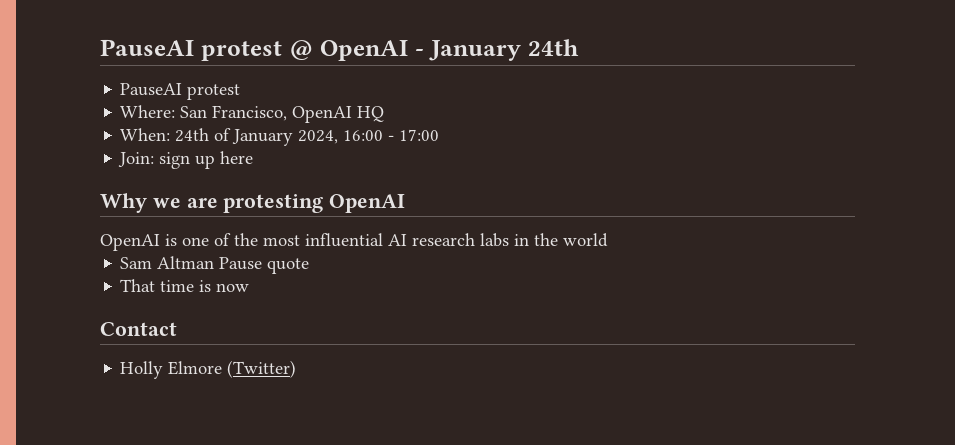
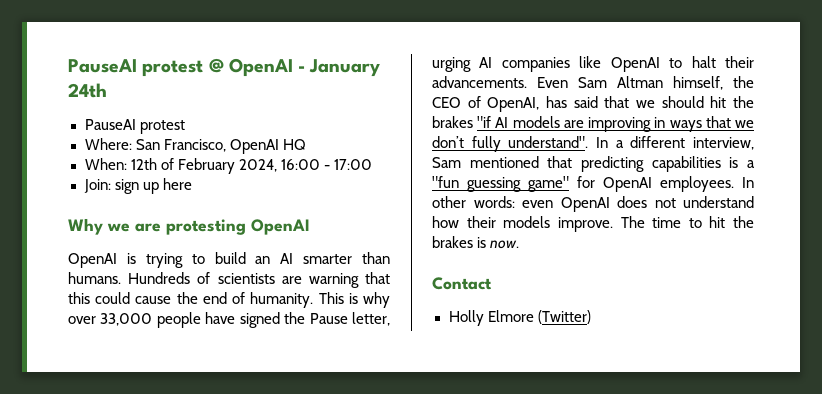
[175,128,294,146] 24th of January -> [130,158,235,174] 12th of February
[182,233,608,247] [120,256,310,274] [120,279,250,292] one of the most influential AI research labs in the world // Sam Altman Pause quote // That time is now -> [145,252,390,268] [68,272,390,288] [68,292,391,308] [68,312,391,328] [432,56,754,72] [432,76,754,90] [432,96,754,112] [432,116,754,132] [432,136,754,152] [432,156,755,172] [432,176,754,192] [432,196,754,212] [432,216,754,232] [432,236,520,249] trying to build an AI smarter than humans. Hundreds of scientists are warning that this could cause the end of humanity. This is why over 33,000 people have signed the Pause letter, urging AI companies like OpenAI to halt their advancements. Even Sam Altman himself, the CEO of OpenAI, has said that we should hit the brakes "if AI models are improving in ways that we don’t fully understand". In a different interview, Sam mentioned that predicting capabilities is a "fun guessing game" for OpenAI employees. In other words: even OpenAI does not understand how their models improve. The time to hit the brakes is now.

